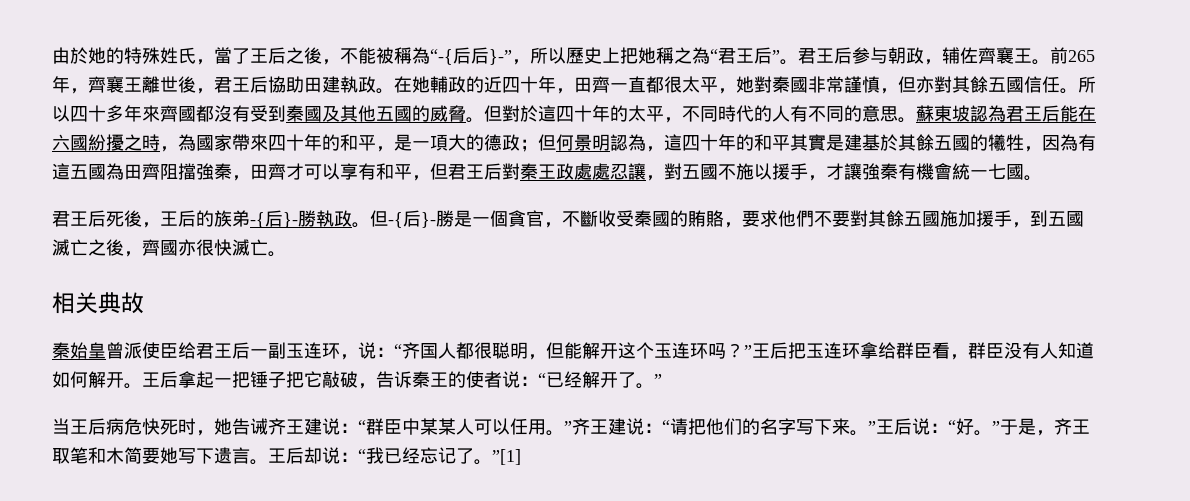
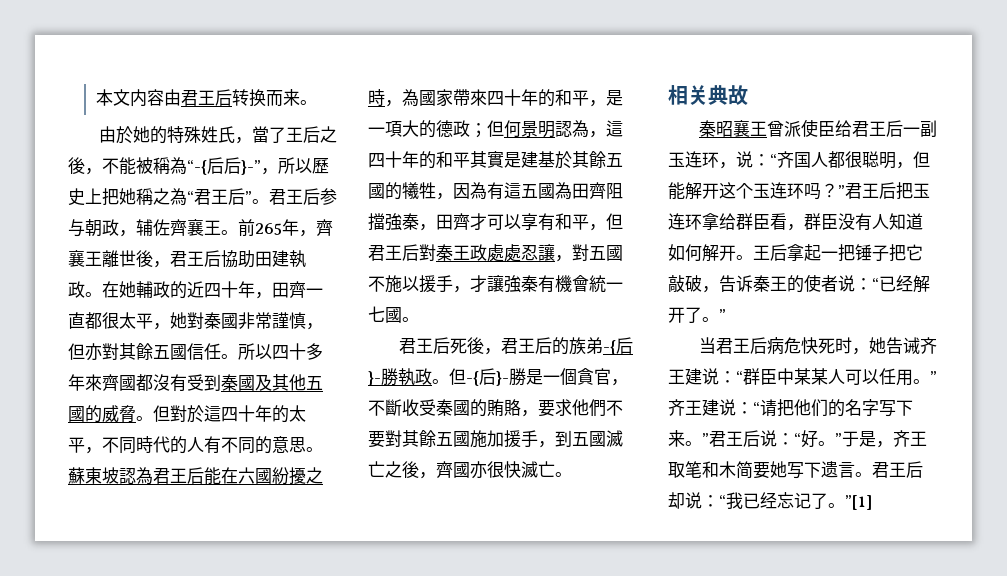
(52, 55) none -> [95,89,317,107] 本文内容由君王后转换而来。 //
(160, 225) none -> [500,338,518,354] 君
[70,342,106,359] 始皇 -> [715,120,767,137] 昭襄王
(752, 351) none -> [845,183,862,199] 君
(70, 426) none -> [715,338,733,354] 君
(876, 427) none -> [709,431,726,447] 君
(268, 462) none -> [872,462,889,478] 君

